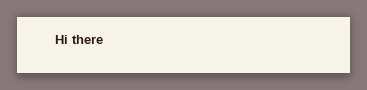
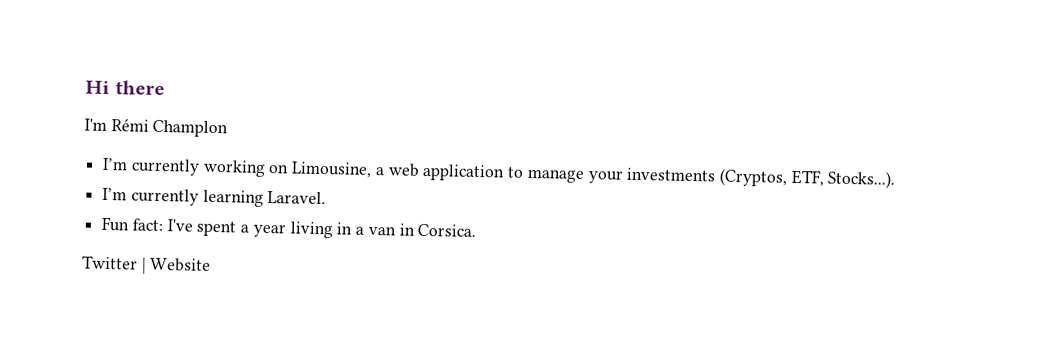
(103, 39) none -> [84,118,229,138] [102,157,897,189] [102,187,327,207] [101,216,477,239] [82,255,212,274] // I'm Rémi Champlon // I’m currently working on Limousine, a web application to manage your investments (Cryptos, ETF, Stocks...). // I’m currently learning Laravel. // Fun fact: I've spent a year living in a van in Corsica. // Twitter | Website

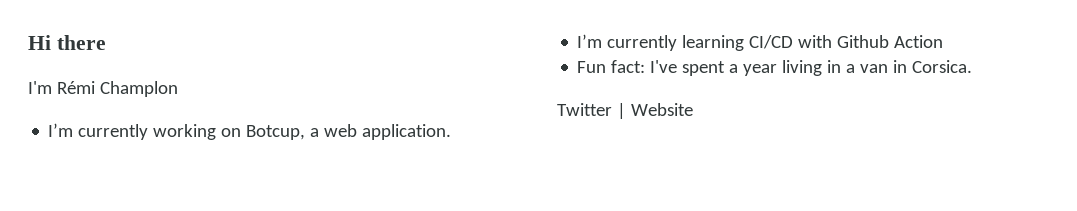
[291,161,373,178] Limousine, -> [246,125,306,140] Botcup,
[422,163,897,189] application to manage your investments (Cryptos, ETF, Stocks...). -> [362,124,452,140] application.
[267,191,327,205] Laravel. -> [749,35,944,49] CI/CD with Github Action

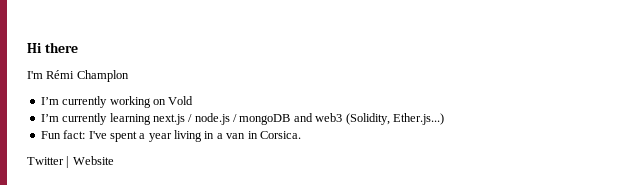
[246,124,452,140] Botcup, a web application. -> [168,96,194,105] Vold
[749,35,944,49] CI/CD with Github Action -> [152,113,444,125] next.js / node.js / mongoDB and web3 (Solidity, Ether.js...)

